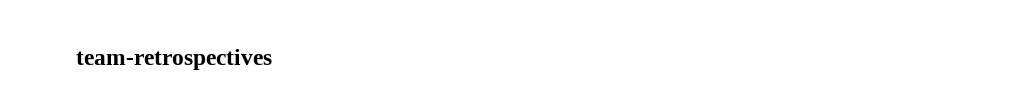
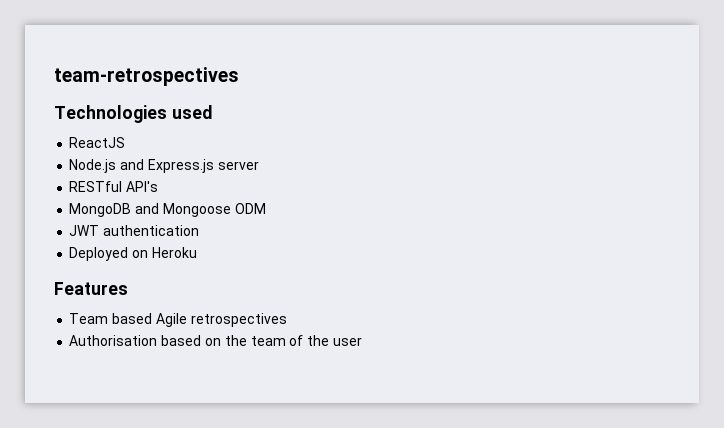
(272, 59) none -> [54,105,212,123] [69,137,126,148] [69,159,259,173] [69,181,159,192] [69,203,266,217] [69,225,200,236] [69,247,197,261] [54,282,128,295] [69,313,287,327] [69,335,362,346] // Technologies used // ReactJS // Node.js and Express.js server // RESTful API's // MongoDB and Mongoose ODM // JWT authentication // Deployed on Heroku // Features // Team based Agile retrospectives // Authorisation based on the team of the user

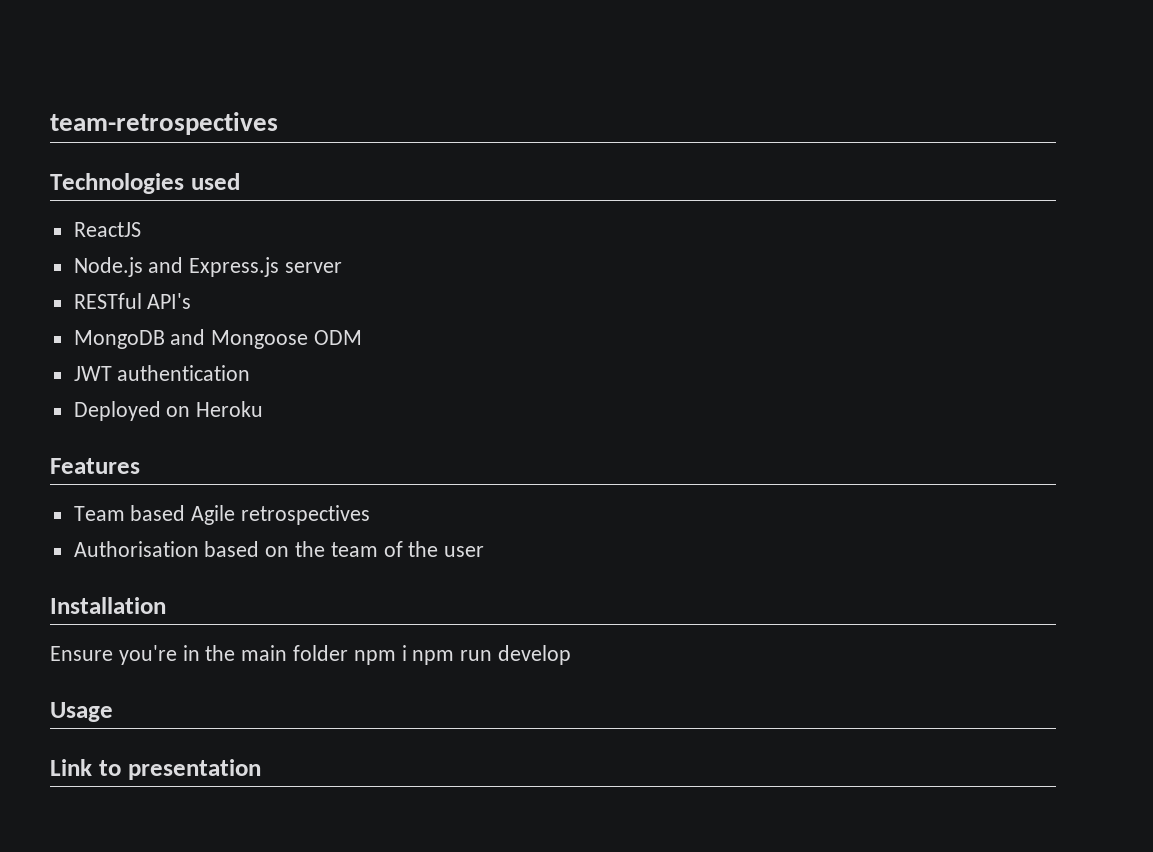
(362, 341) none -> [50,597,166,614] [50,645,572,665] [50,702,113,722] [50,759,261,780] // Installation // Ensure you're in the main folder npm i npm run develop // Usage // Link to presentation

